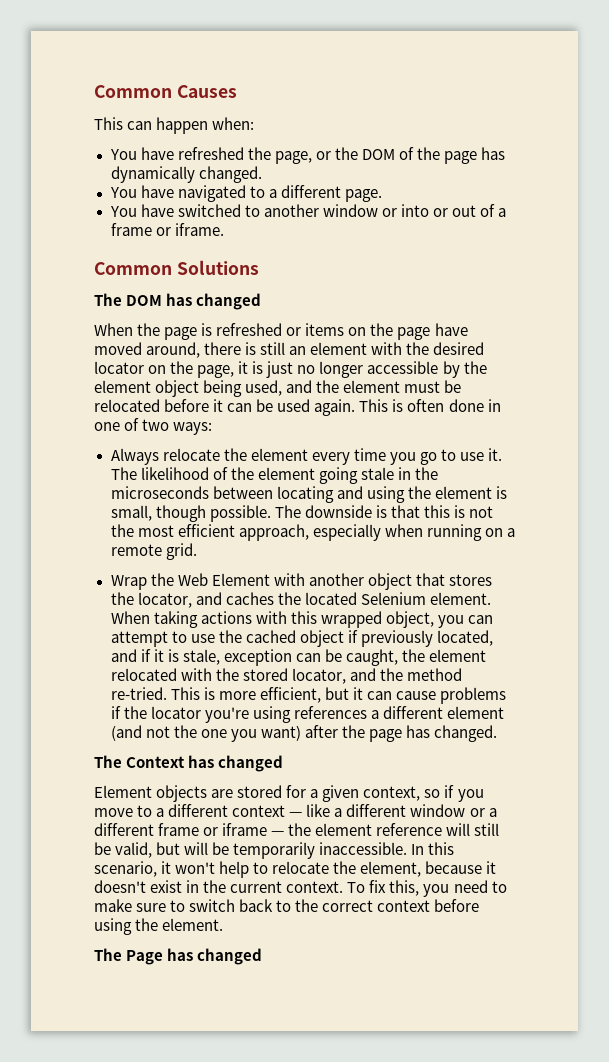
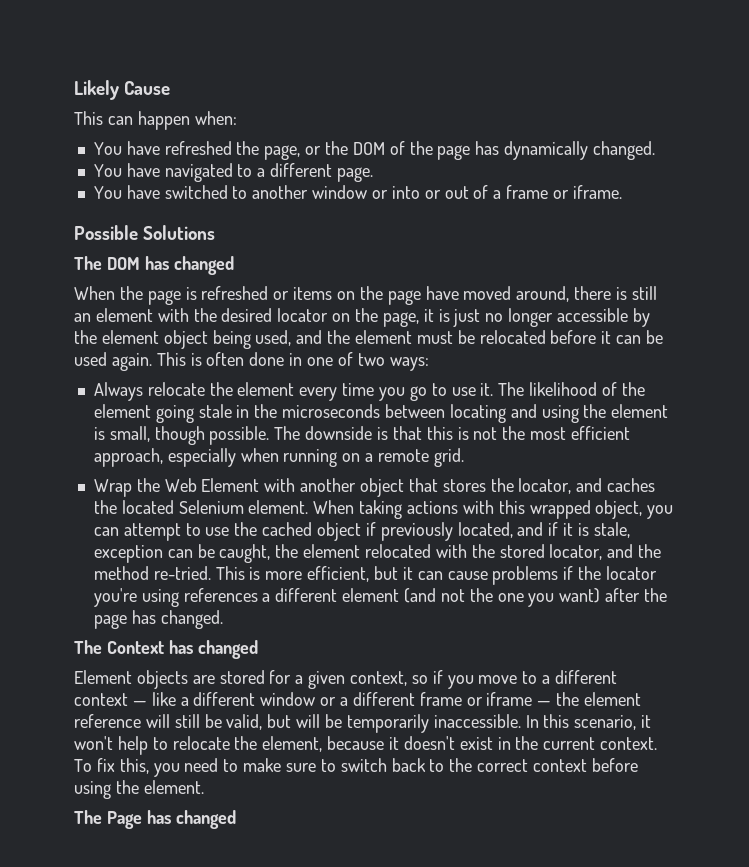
[94,85,237,98] Common Causes -> [74,80,171,100] Likely Cause
[94,262,172,275] Common -> [74,225,138,240] Possible

